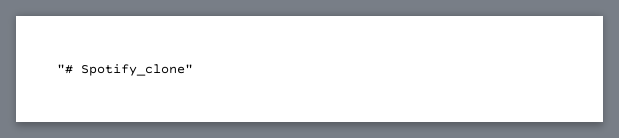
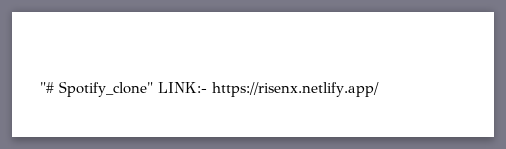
(193, 70) none -> [158,82,379,97] LINK:- https://risenx.netlify.app/

